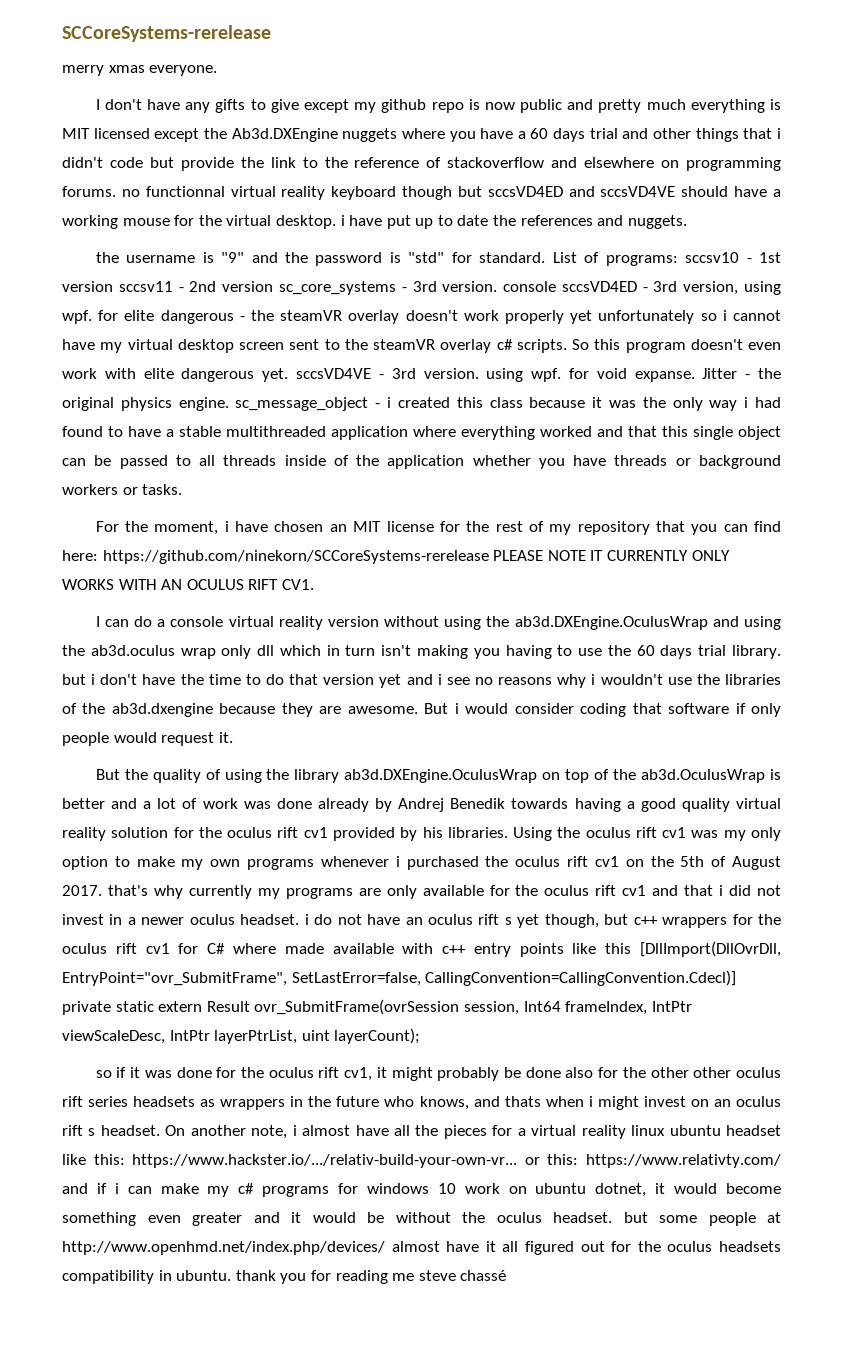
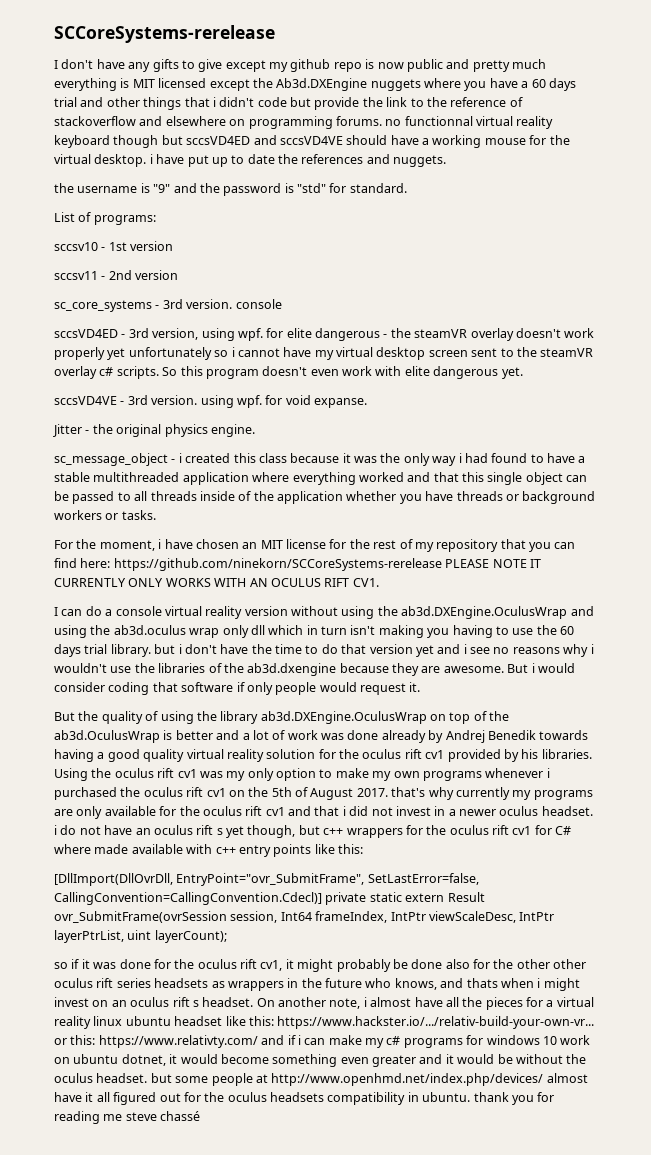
[62,65,218,76] // merry xmas everyone. -> (275, 34) none
(546, 257) none -> (407, 188) //
(678, 260) none -> (156, 220) //
(113, 286) none -> (174, 246) //
(274, 286) none -> (179, 275) //
(557, 286) none -> (282, 304) //
(289, 375) none -> (523, 373) //
(695, 376) none -> (367, 403) //
(229, 404) none -> (255, 430) //
[605,943,632,954] this -> [338,844,363,854] this: //

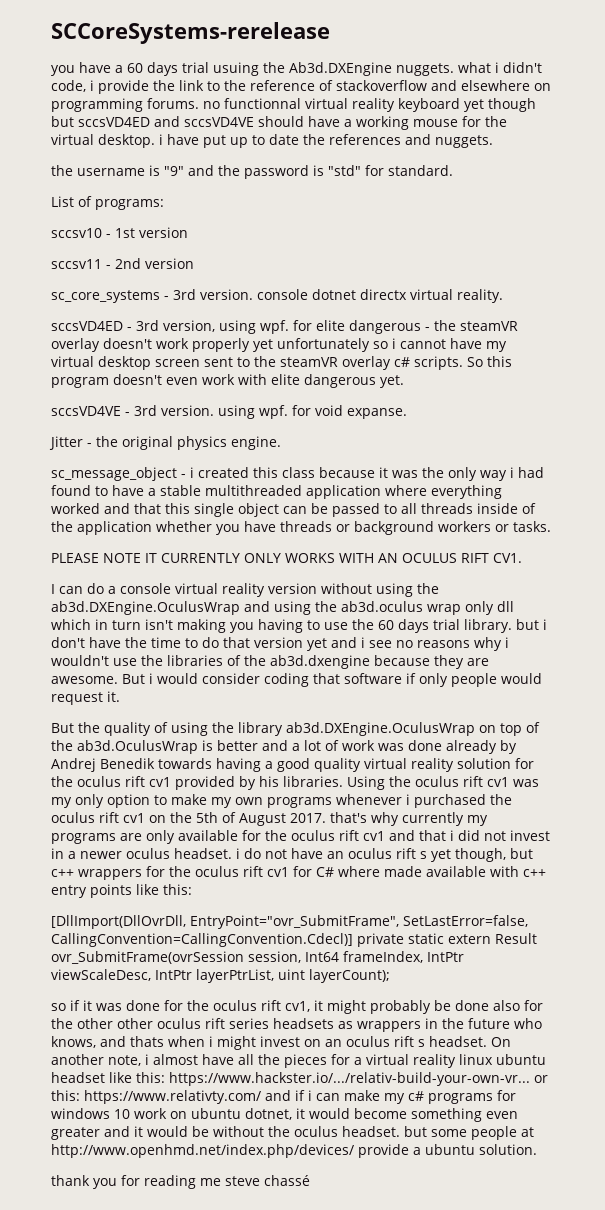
[54,59,546,72] [54,78,461,91] I don't have any gifts to give except my github repo is now public and pretty much everything is MIT licensed except the Ab3d.DXEngine nuggets where -> (330, 33) none
[80,97,311,110] and other things that i didn't code but -> [213,62,542,76] [51,80,94,92] usuing the Ab3d.DXEngine nuggets. what i didn't code, i
(110, 141) none -> [464,99,484,112] yet
(282, 304) none -> [312,289,503,303] dotnet directx virtual reality.
[54,539,576,552] [54,558,442,571] For the moment, i have chosen an MIT license for the rest of my repository that you can find here: https://github.com/ninekorn/SCCoreSystems-rerelease -> (551, 526) none
[546,1073,588,1083] [54,1092,471,1105] almost have it all figured out for the oculus headsets compatibility in ubuntu. -> [358,1144,537,1158] provide a ubuntu solution. //

